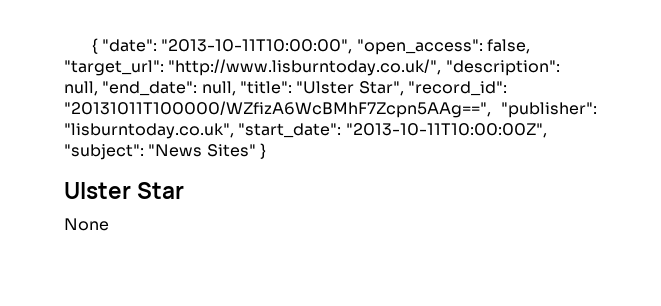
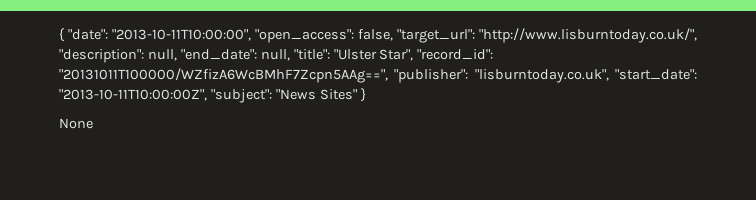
[64,182,185,199] // Ulster Star -> (366, 95) none

